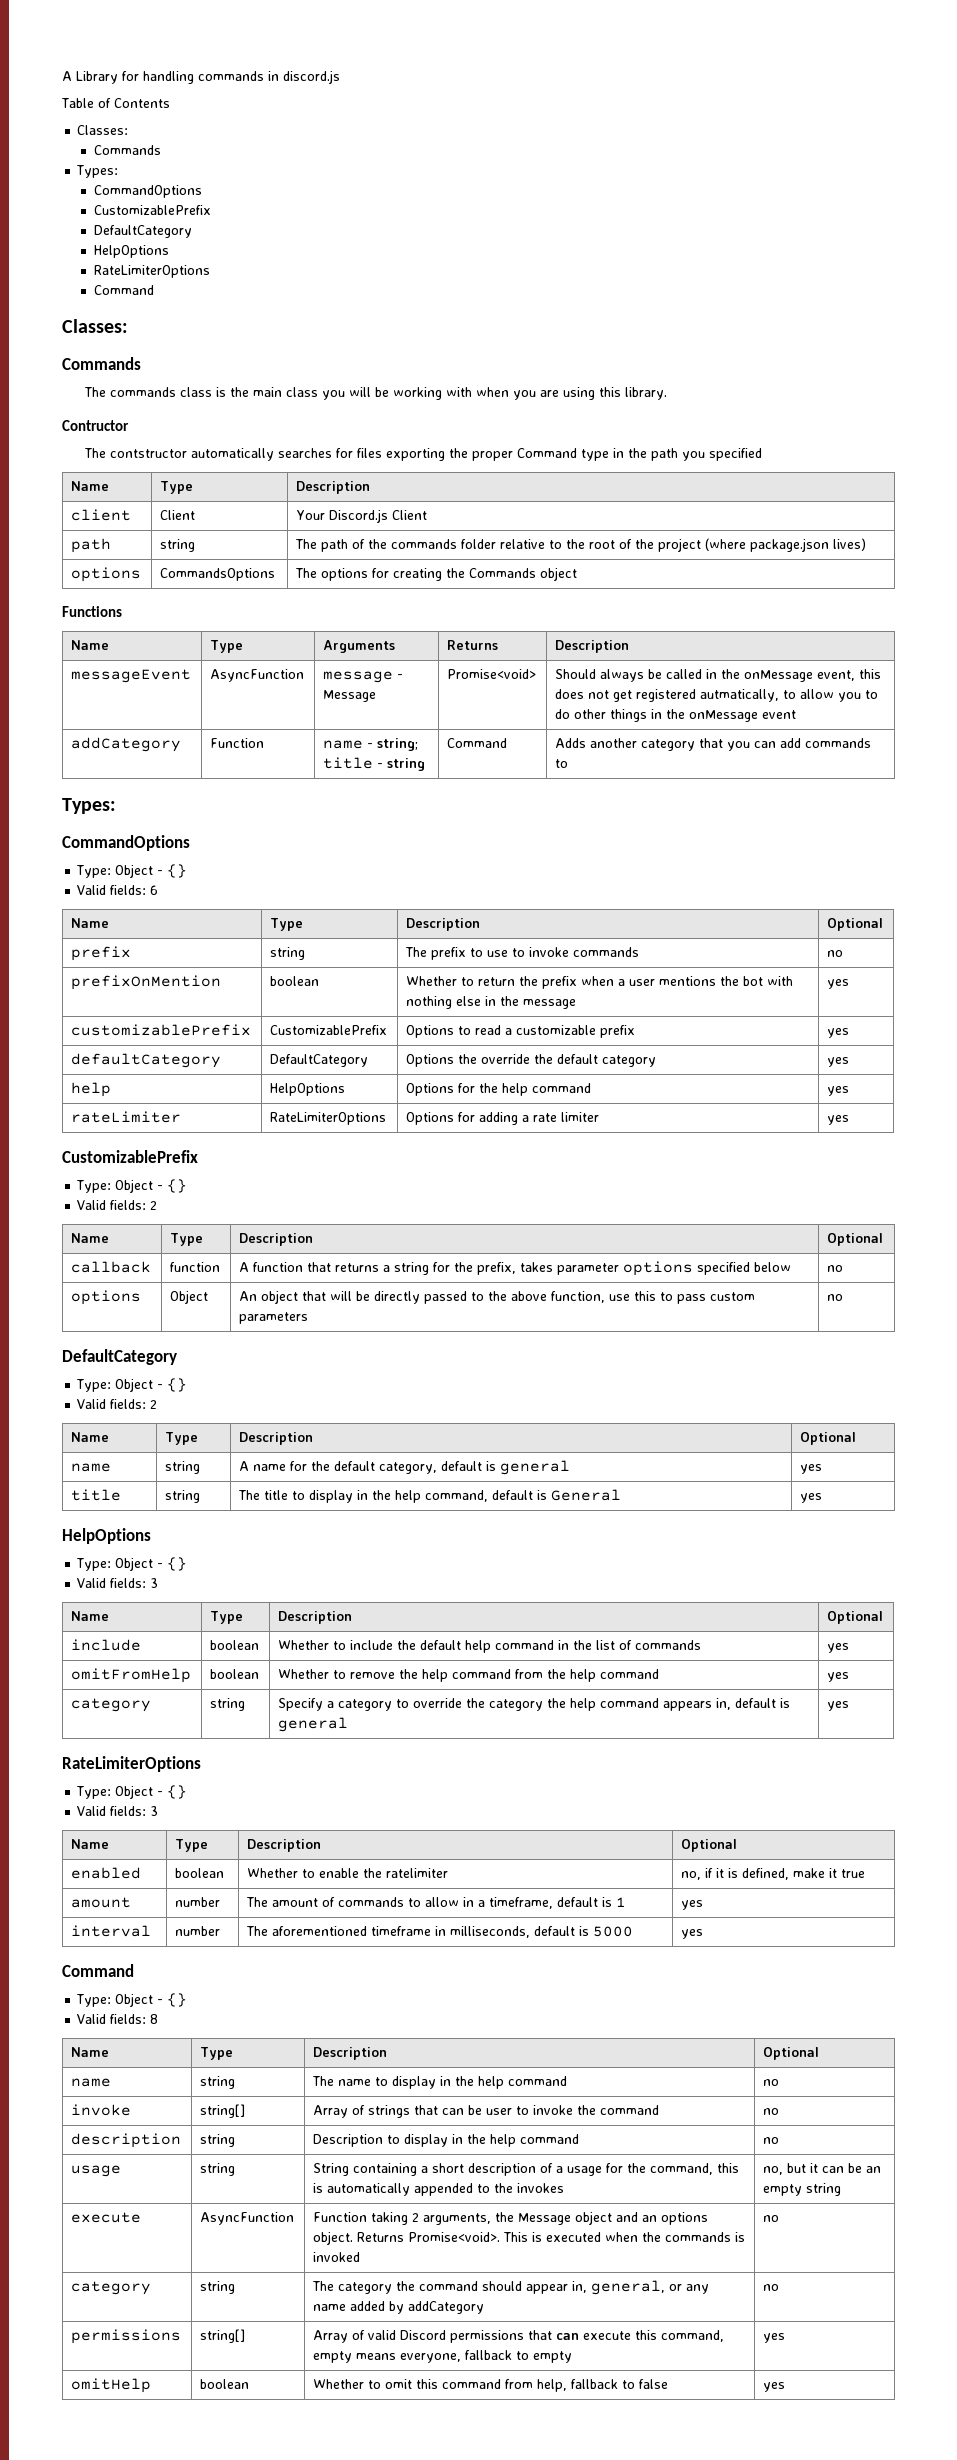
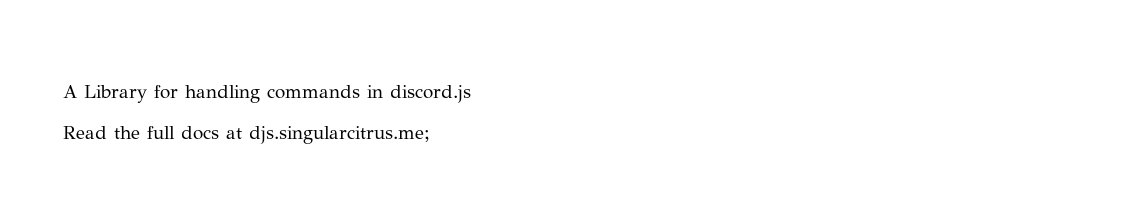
[61,98,170,108] [77,125,129,135] [93,145,161,155] [76,165,119,178] [93,185,202,198] [93,205,211,215] [93,225,192,238] [93,245,169,258] [93,265,210,278] [93,285,154,295] [62,319,128,333] [62,357,141,370] [84,387,668,400] [62,420,129,431] [84,448,763,461] [71,481,110,491] [160,481,194,494] [296,481,371,494] [71,509,132,521] [160,510,196,520] [296,509,428,523] [71,538,112,553] [160,539,196,552] [295,538,867,552] [71,567,142,582] [160,568,276,581] [295,567,578,581] [62,606,122,617] [71,640,110,650] [210,640,244,653] [323,640,396,653] [447,640,499,650] [555,640,630,653] [71,669,192,683] [210,669,305,682] [323,671,404,683] [323,690,377,702] [447,669,537,679] [555,669,882,682] [555,689,879,702] [555,709,797,722] [71,737,182,752] [210,738,265,748] [323,738,419,751] [323,757,426,771] [447,738,508,748] [555,738,872,751] [555,759,569,768] [62,798,116,814] [62,835,190,851] [76,864,188,878] [77,885,159,895] [71,918,110,928] [270,918,304,931] [406,918,481,931] [827,918,884,931] [71,946,132,961] [270,947,306,960] [405,947,640,960] [827,950,844,957] [71,975,222,990] [270,976,320,986] [406,976,794,989] [406,996,577,1009] [827,979,850,989] [71,1024,252,1036] [270,1025,388,1035] [406,1025,636,1038] [827,1028,850,1038] [71,1053,222,1068] [270,1054,369,1067] [406,1054,657,1067] [827,1057,850,1067] [71,1082,112,1097] [270,1083,346,1096] [406,1083,592,1096] [827,1086,850,1096] [71,1111,182,1123] [270,1112,387,1125] [406,1112,600,1125] [827,1115,850,1125] [62,1150,198,1163] [76,1179,188,1193] [77,1200,158,1210] [71,1233,110,1243] [170,1233,204,1246] [239,1233,314,1246] [827,1233,884,1246] [71,1261,152,1273] [170,1262,221,1272] [239,1261,792,1276] [827,1265,844,1272] [71,1290,142,1305] [170,1290,209,1304] [239,1290,756,1304] [239,1312,309,1324] [827,1294,844,1301] [62,1349,177,1365] [76,1378,188,1392] [77,1399,158,1409] [71,1432,110,1442] [165,1432,199,1445] [239,1432,314,1445] [800,1432,857,1445] [71,1463,112,1472] [165,1461,201,1474] [239,1460,571,1475] [800,1464,823,1474] [71,1489,122,1501] [165,1490,201,1503] [238,1489,622,1503] [800,1493,823,1503] [62,1528,151,1544] [76,1557,188,1571] [77,1578,159,1588] [71,1611,110,1621] [210,1611,244,1624] [278,1611,353,1624] [827,1611,884,1624] [71,1639,142,1651] [210,1640,260,1650] [278,1640,702,1653] [827,1643,850,1653] [71,1668,192,1683] [210,1669,260,1679] [278,1669,660,1682] [827,1672,850,1682] [71,1698,152,1712] [210,1698,246,1711] [278,1698,791,1711] [278,1717,349,1732] [827,1701,850,1711] [62,1756,201,1772] [76,1785,188,1799] [77,1806,159,1816] [71,1839,110,1849] [175,1839,209,1852] [247,1839,322,1852] [681,1839,738,1852] [71,1867,142,1879] [175,1868,225,1878] [247,1868,449,1878] [681,1868,866,1880] [71,1897,132,1908] [175,1897,221,1907] [246,1897,627,1909] [681,1900,704,1910] [71,1925,152,1937] [175,1926,221,1936] [246,1926,634,1938] [681,1929,704,1939] [62,1964,134,1977] [76,1993,188,2007] [77,2014,159,2024] [71,2047,110,2057] [200,2047,234,2060] [313,2047,388,2060] [763,2047,820,2060] [71,2078,112,2087] [200,2076,236,2089] [312,2076,568,2089] [763,2079,780,2086] [71,2104,132,2116] [200,2104,246,2118] [313,2105,660,2118] [763,2108,780,2115] [71,2133,182,2148] [200,2134,236,2147] [313,2134,580,2147] [763,2137,780,2144] [71,2165,122,2177] [200,2163,236,2176] [313,2163,740,2176] [313,2183,565,2196] [763,2163,882,2175] [763,2183,842,2196] [71,2212,142,2223] [200,2212,295,2225] [313,2211,709,2225] [313,2231,746,2245] [313,2252,361,2262] [763,2215,780,2222] [71,2281,152,2295] [200,2281,236,2294] [312,2280,710,2295] [313,2301,485,2314] [763,2284,780,2291] [71,2329,182,2344] [200,2329,246,2343] [313,2330,725,2343] [313,2350,573,2363] [763,2333,786,2343] [71,2378,152,2393] [200,2379,250,2389] [313,2379,669,2392] [763,2382,786,2392] Table of Contents // Classes: // Commands // Types: // CommandOptions // CustomizablePrefix // DefaultCategory // HelpOptions // RateLimiterOptions // Command // Classes: // Commands // The commands class is the main class you will be working with when you are using this library. // Contructor // The contstructor automatically searches for files exporting the proper Command type in the path you specified // Name | Type | Description // client | Client | Your Discord.js Client // path | string | The path of the commands folder relative to the root of the project (where package.json lives) // options | CommandsOptions | The options for creating the Commands object // Functions // Name | Type | Arguments | Returns | Description // messageEvent | AsyncFunction | message - Message | Promise<void> | Should always be called in the onMessage event, this does not get registered autmatically, to allow you to do other things in the onMessage event // addCategory | Function | name - string; title - string | Command | Adds another category that you can add commands to // Types: // CommandOptions // Type: Object - {} // Valid fields: 6 // Name | Type | Description | Optional // prefix | string | The prefix to use to invoke commands | no // prefixOnMention | boolean | Whether to return the prefix when a user mentions the bot with nothing else in the message | yes // customizablePrefix | CustomizablePrefix | Options to read a customizable prefix | yes // defaultCategory | DefaultCategory | Options the override the default category | yes // help | HelpOptions | Options for the help command | yes // rateLimiter | RateLimiterOptions | Options for adding a rate limiter | yes // CustomizablePrefix // Type: Object - {} // Valid fields: 2 // Name | Type | Description | Optional // callback | function | A function that returns a string for the prefix, takes parameter options specified below | no // options | Object | An object that will be directly passed to the above function, use this to pass custom parameters | no // DefaultCategory // Type: Object - {} // Valid fields: 2 // Name | Type | Description | Optional // name | string | A name for the default category, default is general | yes // title | string | The title to display in the help command, default is General | yes // HelpOptions // Type: Object - {} // Valid fields: 3 // Name | Type | Description | Optional // include | boolean | Whether to include the default help command in the list of commands | yes // omitFromHelp | boolean | Whether to remove the help command from the help command | yes // category | string | Specify a category to override the category the help command appears in, default is general | yes // RateLimiterOptions // Type: Object - {} // Valid fields: 3 // Name | Type | Description | Optional // enabled | boolean | Whether to enable the ratelimiter | no, if it is defined, make it true // amount | number | The amount of commands to allow in a timeframe, default is 1 | yes // interval | number | The aforementioned timeframe in milliseconds, default is 5000 | yes // Command // Type: Object - {} // Valid fields: 8 // Name | Type | Description | Optional // name | string | The name to display in the help command | no // invoke | string[] | Array of strings that can be user to invoke the command | no // description | string | Description to display in the help command | no // usage | string | String containing a short description of a usage for the command, this is automatically appended to the invokes | no, but it can be an empty string // execute | AsyncFunction | Function taking 2 arguments, the Message object and an options object. Returns Promise<void>. This is executed when the commands is invoked | no // category | string | The category the command should appear in, general, or any name added by addCategory | no // permissions | string[] | Array of valid Discord permissions that can execute this command, empty means everyone, fallback to empty | yes // omitHelp | boolean | Whether to omit this command from help, fallback to false | yes -> [63,126,430,144] Read the full docs at djs.singularcitrus.me;

